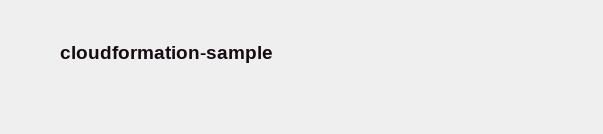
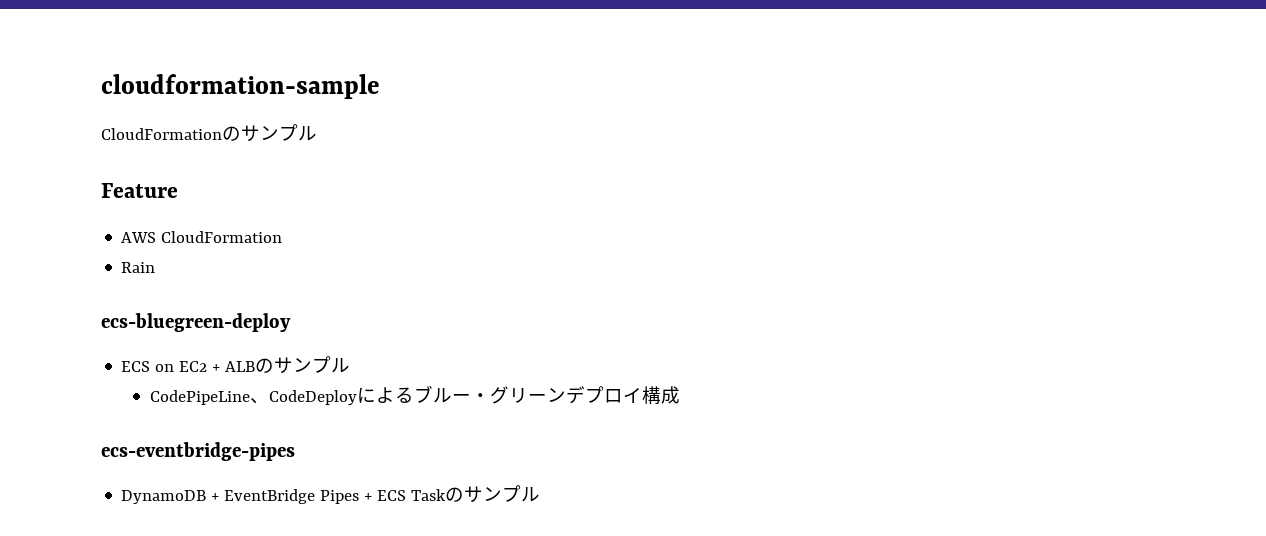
(273, 54) none -> [101,124,317,142] [101,183,178,198] [121,231,283,243] [121,262,156,273] [101,313,291,332] [121,356,351,374] [149,385,680,405] [101,442,295,461] [121,485,541,504] // CloudFormationのサンプル // Feature // AWS CloudFormation // Rain // ecs-bluegreen-deploy // ECS on EC2 + ALBのサンプル // CodePipeLine、CodeDeployによるブルー・グリーンデプロイ構成 // ecs-eventbridge-pipes // DynamoDB + EventBridge Pipes + ECS Taskのサンプル

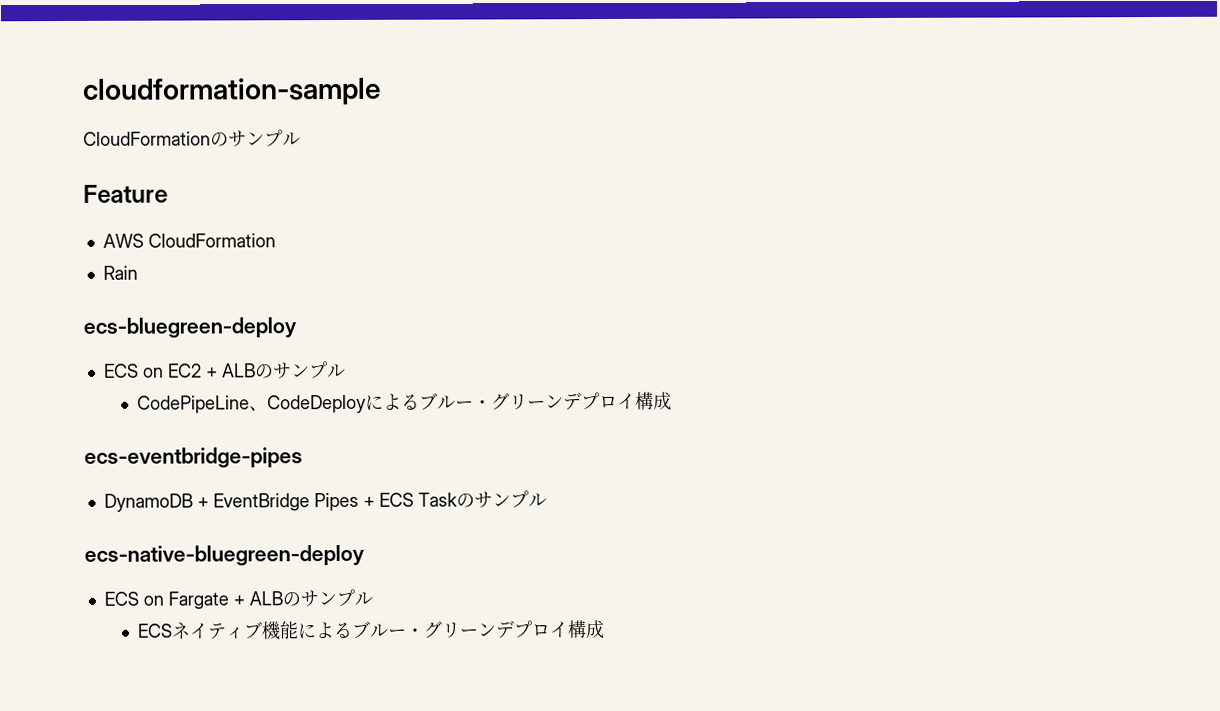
(541, 494) none -> [84,544,365,567] [103,588,373,610] [137,620,606,641] // ecs-native-bluegreen-deploy // ECS on Fargate + ALBのサンプル // ECSネイティブ機能によるブルー・グリーンデプロイ構成

